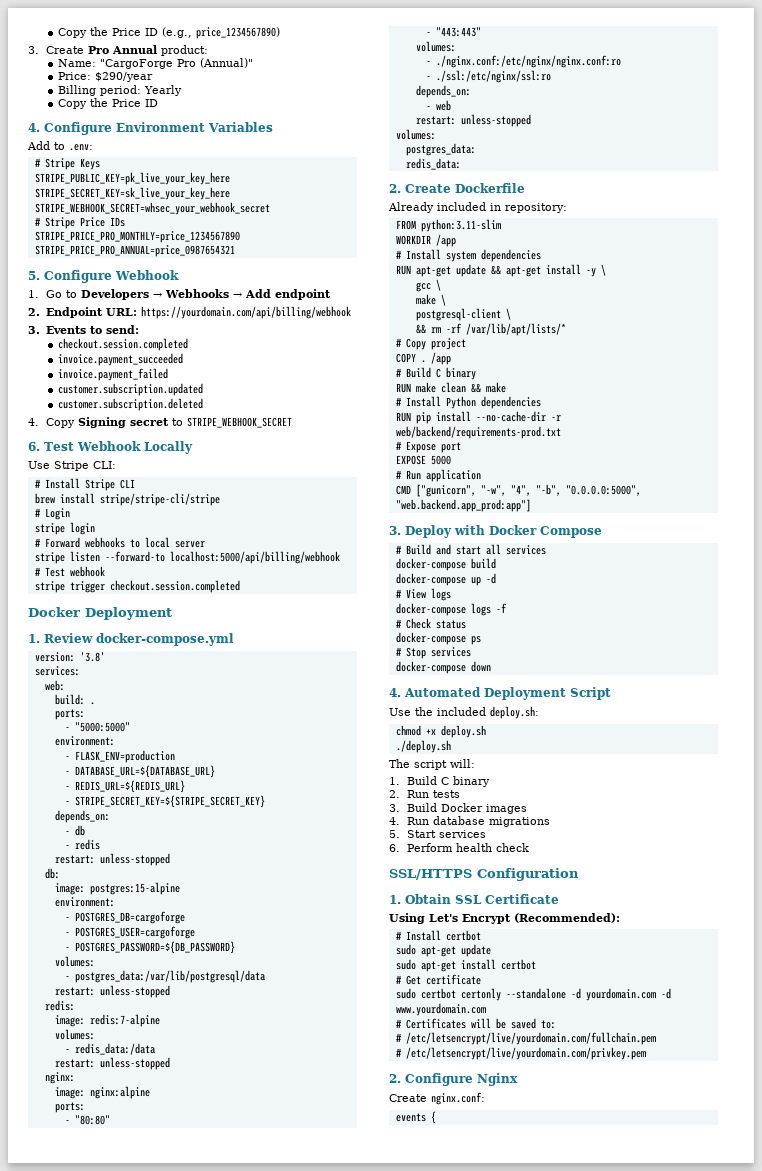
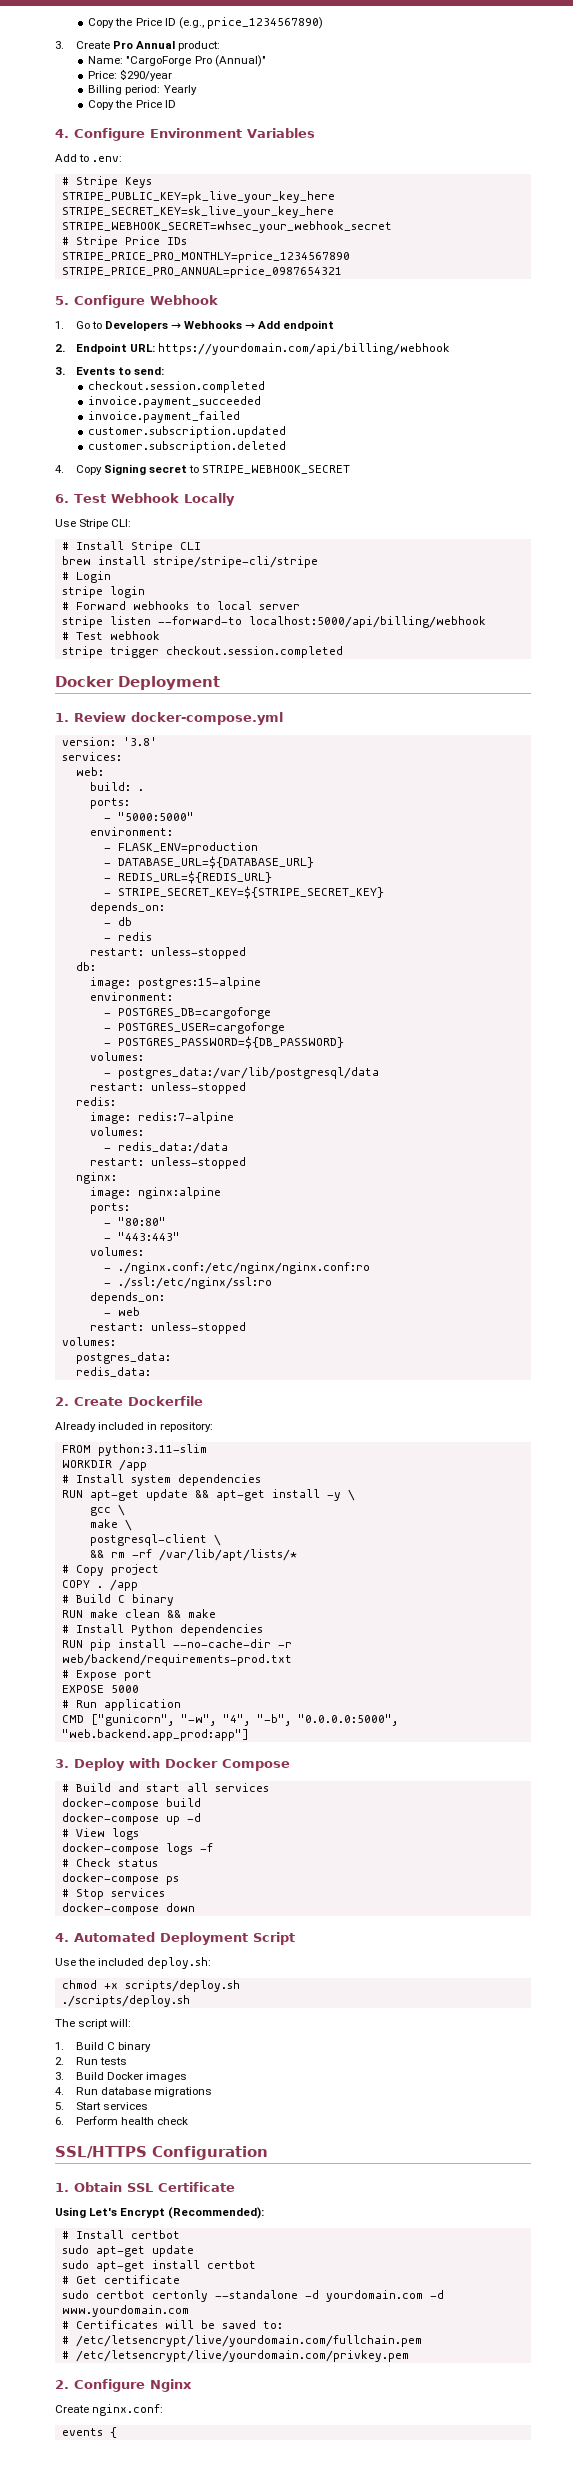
[440,725,486,738] [395,740,451,753] deploy.sh // ./deploy.sh -> [124,1980,240,1992] [61,1995,190,2007] scripts/deploy.sh // ./scripts/deploy.sh

